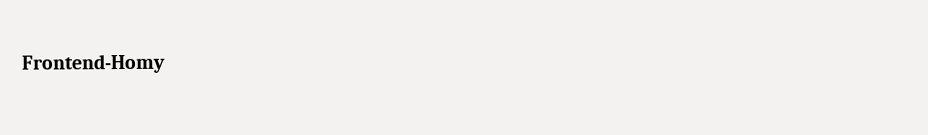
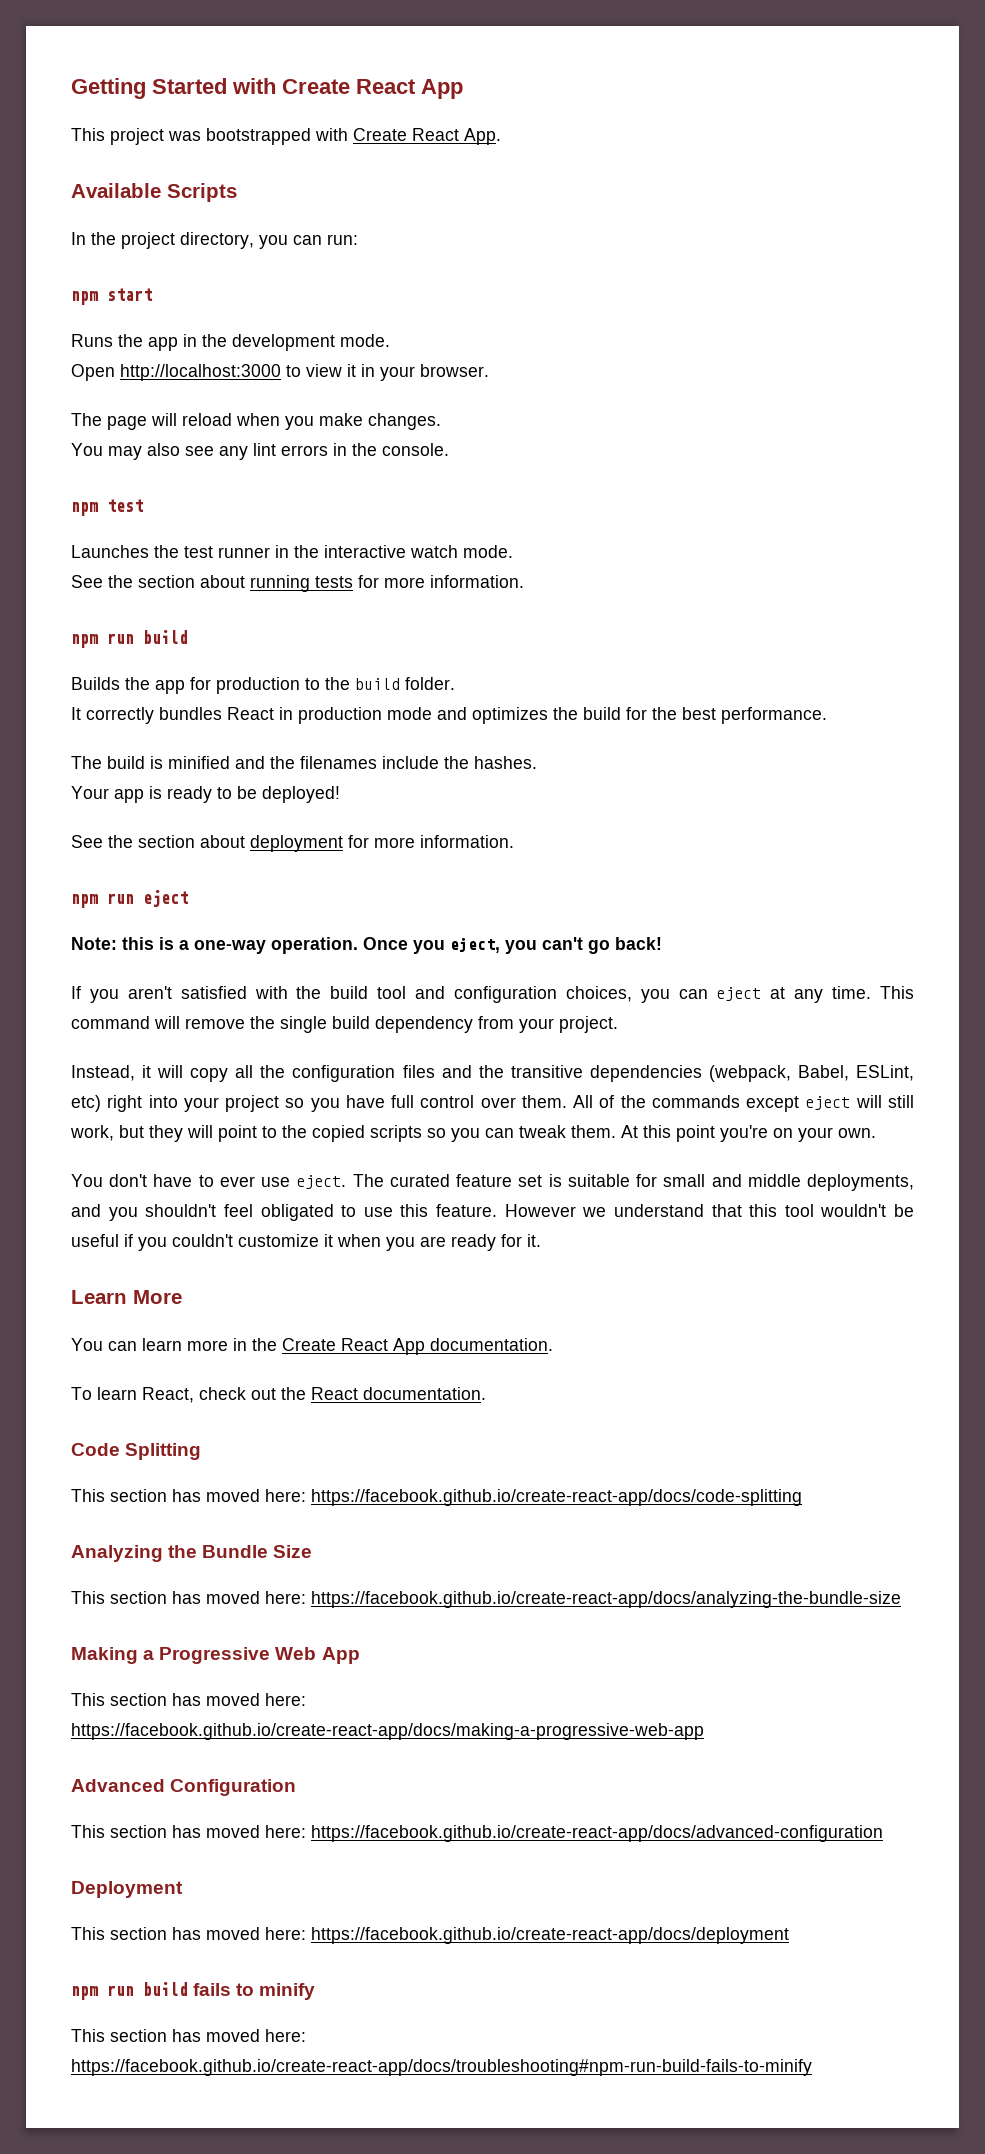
[21,53,166,74] Frontend-Homy -> [71,78,463,99] [71,128,501,145] [71,183,237,202] [71,232,358,249] [71,288,152,305] [71,334,390,351] [71,364,489,381] [71,413,441,430] [71,443,449,460] [71,499,143,516] [71,545,513,558] [71,575,524,592] [71,630,188,648] [71,677,455,694] [71,707,827,724] [71,756,537,769] [71,786,340,803] [71,835,514,852] [71,890,188,908] [71,937,662,954] [71,986,914,1003] [71,1016,618,1033] [71,1065,914,1082] [71,1095,915,1112] [70,1125,876,1142] [71,1174,915,1191] [71,1204,914,1221] [71,1234,541,1251] [71,1290,182,1304] [71,1338,553,1355] [71,1387,486,1403] [71,1443,202,1460] [71,1489,802,1506] [71,1545,313,1562] [71,1591,901,1608] [71,1647,360,1664] [71,1693,306,1706] [71,1723,704,1740] [71,1779,297,1796] [71,1825,883,1842] [71,1881,183,1898] [71,1927,789,1944] [71,1982,316,2000] [71,2029,306,2042] [71,2059,812,2076] Getting Started with Create React App // This project was bootstrapped with Create React App. // Available Scripts // In the project directory, you can run: // npm start // Runs the app in the development mode. // Open http://localhost:3000 to view it in your browser. // The page will reload when you make changes. // You may also see any lint errors in the console. // npm test // Launches the test runner in the interactive watch mode. // See the section about running tests for more information. // npm run build // Builds the app for production to the build folder. // It correctly bundles React in production mode and optimizes the build for the best performance. // The build is minified and the filenames include the hashes. // Your app is ready to be deployed! // See the section about deployment for more information. // npm run eject // Note: this is a one-way operation. Once you eject, you can't go back! // If you aren't satisfied with the build tool and configuration choices, you can eject at any time. This command will remove the single build dependency from your project. // Instead, it will copy all the configuration files and the transitive dependencies (webpack, Babel, ESLint, etc) right into your project so you have full control over them. All of the commands except eject will still work, but they will point to the copied scripts so you can tweak them. At this point you're on your own. // You don't have to ever use eject. The curated feature set is suitable for small and middle deployments, and you shouldn't feel obligated to use this feature. However we understand that this tool wouldn't be useful if you couldn't customize it when you are ready for it. // Learn More // You can learn more in the Create React App documentation. // To learn React, check out the React documentation. // Code Splitting // This section has moved here: https://facebook.github.io/create-react-app/docs/code-splitting // Analyzing the Bundle Size // This section has moved here: https://facebook.github.io/create-react-app/docs/analyzing-the-bundle-size // Making a Progressive Web App // This section has moved here: https://facebook.github.io/create-react-app/docs/making-a-progressive-web-app // Advanced Configuration // This section has moved here: https://facebook.github.io/create-react-app/docs/advanced-configuration // Deployment // This section has moved here: https://facebook.github.io/create-react-app/docs/deployment // npm run build fails to minify // This section has moved here: https://facebook.github.io/create-react-app/docs/troubleshooting#npm-run-build-fails-to-minify

